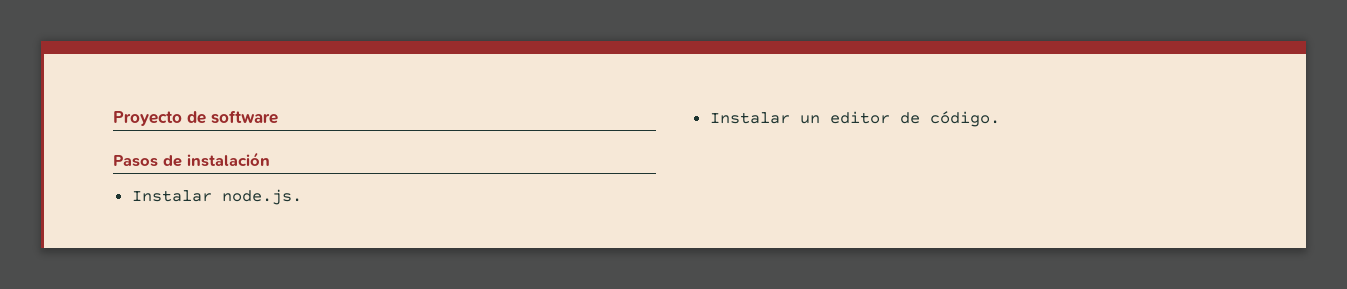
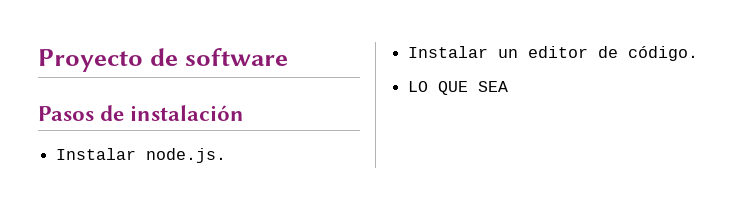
(1000, 119) none -> [408,81,509,95] // LO QUE SEA

